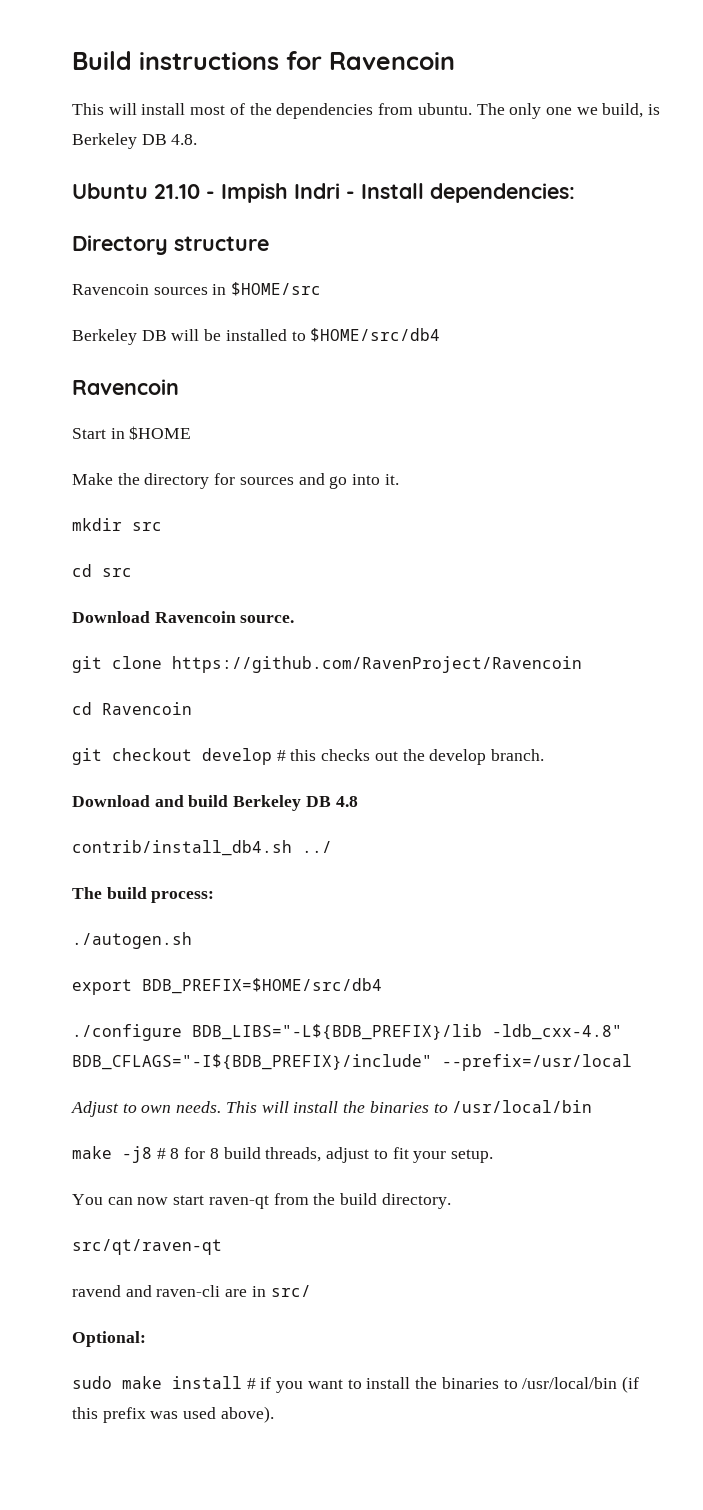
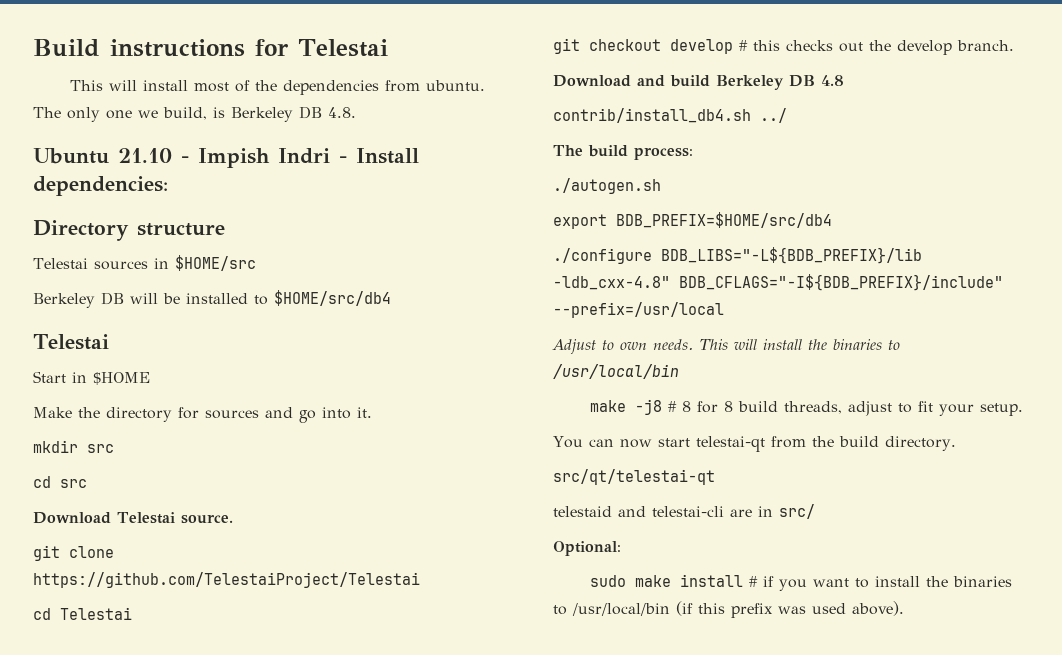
[329,52,455,70] Ravencoin -> [298,39,388,57] Telestai
[72,284,149,295] Ravencoin -> [33,258,88,269] Telestai
[72,379,179,395] Ravencoin -> [33,334,109,350] Telestai
[154,611,236,623] Ravencoin -> [117,512,175,524] Telestai
[172,656,582,673] [72,702,192,715] https://github.com/RavenProject/Ravencoin // cd Ravencoin -> [33,572,420,588] [33,607,132,620] https://github.com/TelestaiProject/Telestai // cd Telestai
[208,1195,269,1209] raven-qt -> [695,436,765,452] telestai-qt
[72,1239,222,1255] [72,1285,221,1297] src/qt/raven-qt // ravend and raven-cli -> [553,469,715,485] [553,506,724,517] src/qt/telestai-qt // telestaid and telestai-cli

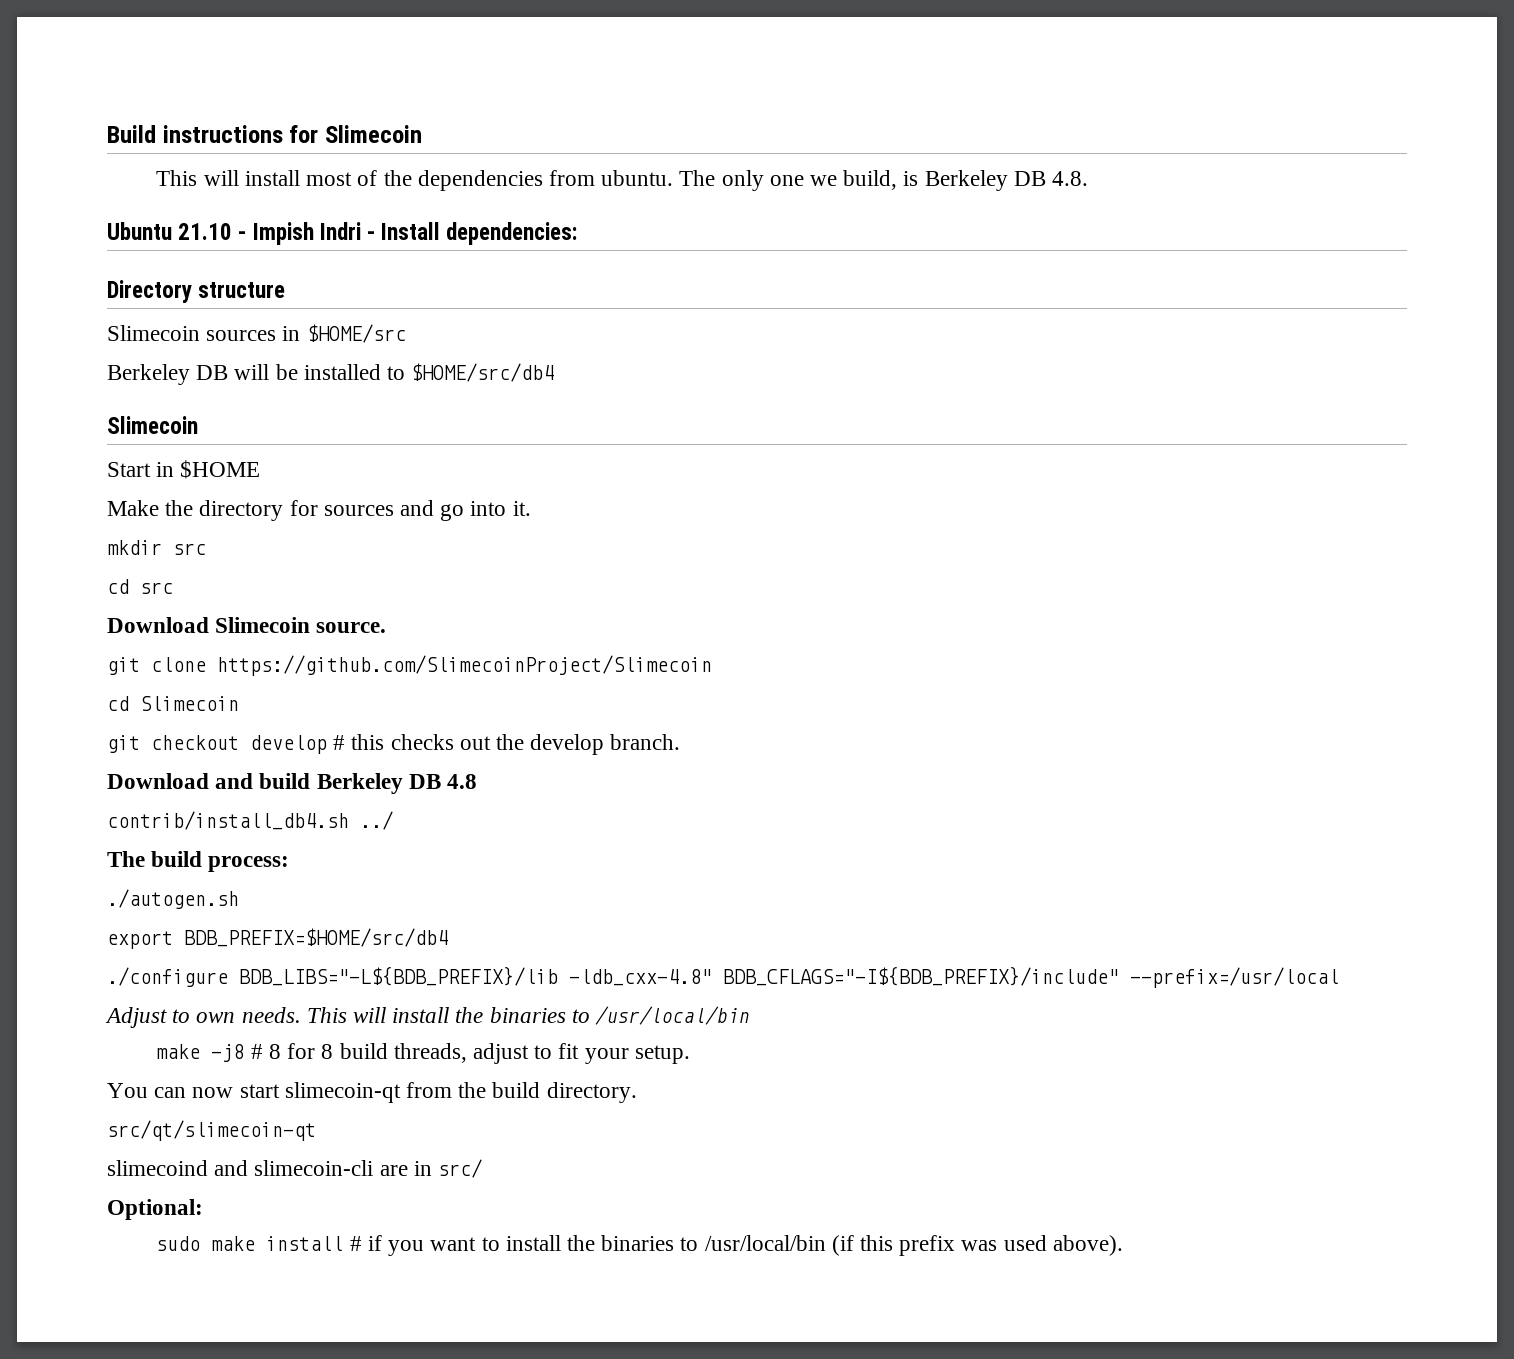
[298,39,388,57] Telestai -> [324,125,422,143] Slimecoin
[33,258,88,269] Telestai -> [107,325,200,341] Slimecoin
[33,334,109,350] Telestai -> [107,416,198,434] Slimecoin
[117,512,175,524] Telestai -> [215,617,311,633] Slimecoin
[33,572,420,588] [33,607,132,620] https://github.com/TelestaiProject/Telestai // cd Telestai -> [217,655,712,676] [107,696,239,711] https://github.com/SlimecoinProject/Slimecoin // cd Slimecoin
[695,436,765,452] telestai-qt -> [284,1082,401,1103] slimecoin-qt
[553,469,715,485] [553,506,724,517] src/qt/telestai-qt // telestaid and telestai-cli -> [107,1120,316,1141] [107,1160,374,1176] src/qt/slimecoin-qt // slimecoind and slimecoin-cli

